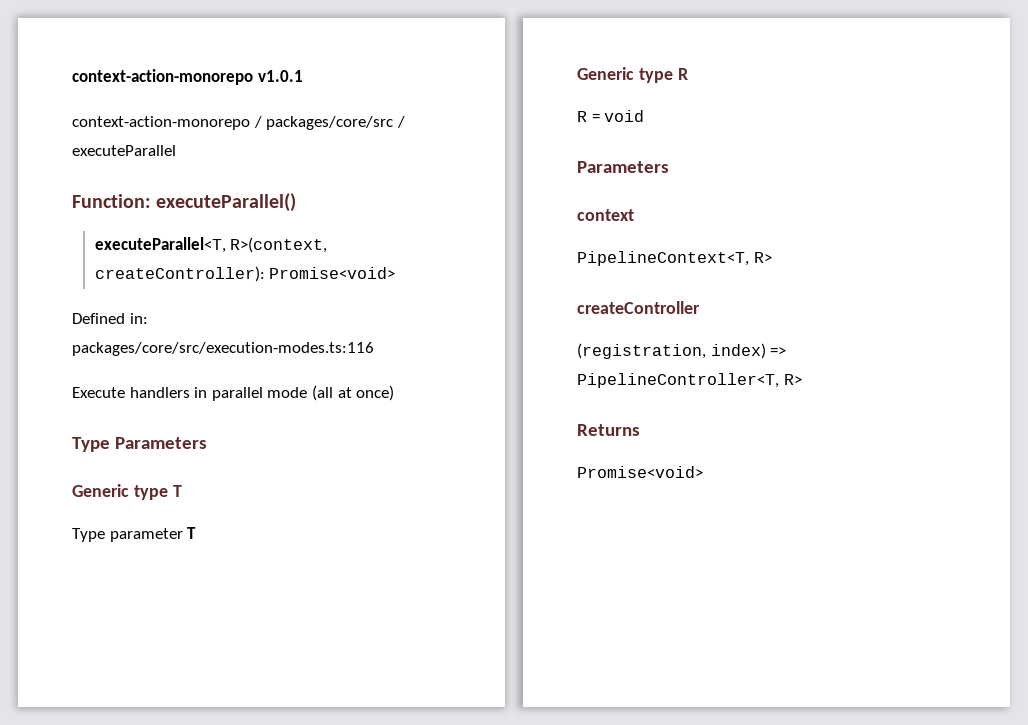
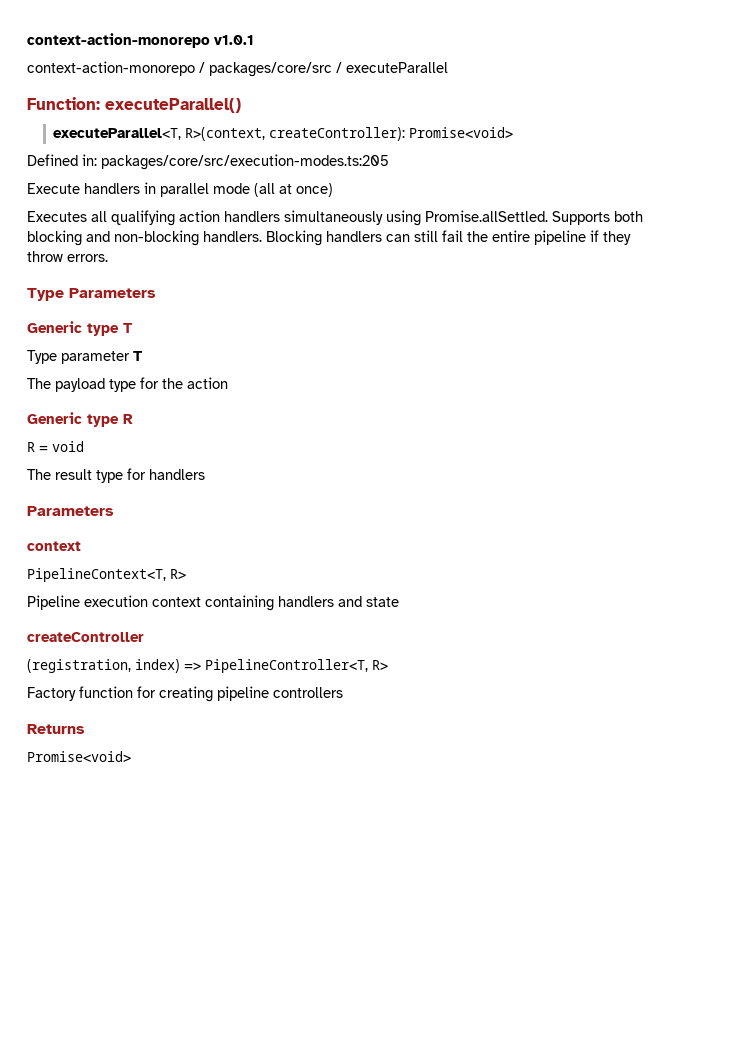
[72,342,374,356] packages/core/src/execution-modes.ts:116 -> [101,154,389,170] packages/core/src/execution-modes.ts:205
(395, 393) none -> [27,210,643,226] [27,230,631,246] [27,251,108,262] // Executes all qualifying action handlers simultaneously using Promise.allSettled. Supports both blocking and non-blocking handlers. Blocking handlers can still fail the entire pipeline if they throw errors.
(197, 533) none -> [27,377,228,392] // The payload type for the action
(645, 116) none -> [27,468,205,483] // The result type for handlers
(772, 257) none -> [27,595,399,611] // Pipeline execution context containing handlers and state
(802, 379) none -> [27,686,343,702] // Factory function for creating pipeline controllers

